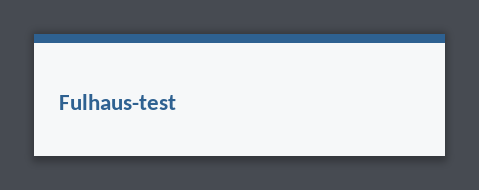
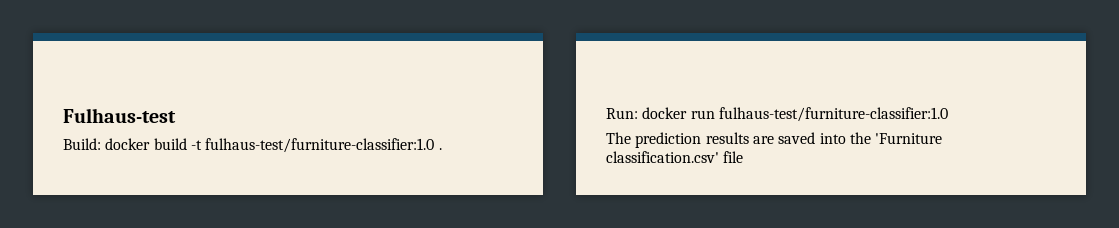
(176, 102) none -> [63,138,442,153] [606,107,948,122] [606,132,943,148] [606,151,744,163] // Build: docker build -t fulhaus-test/furniture-classifier:1.0 . // Run: docker run fulhaus-test/furniture-classifier:1.0 // The prediction results are saved into the 'Furniture classification.csv' file

